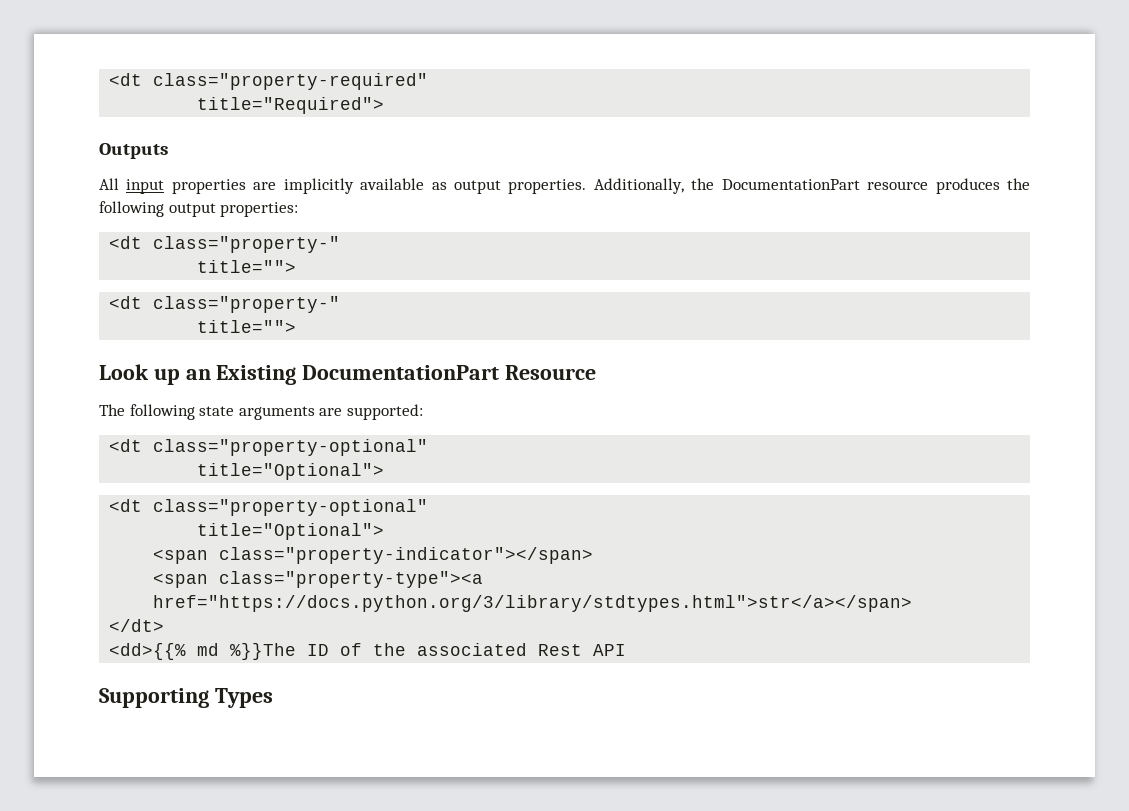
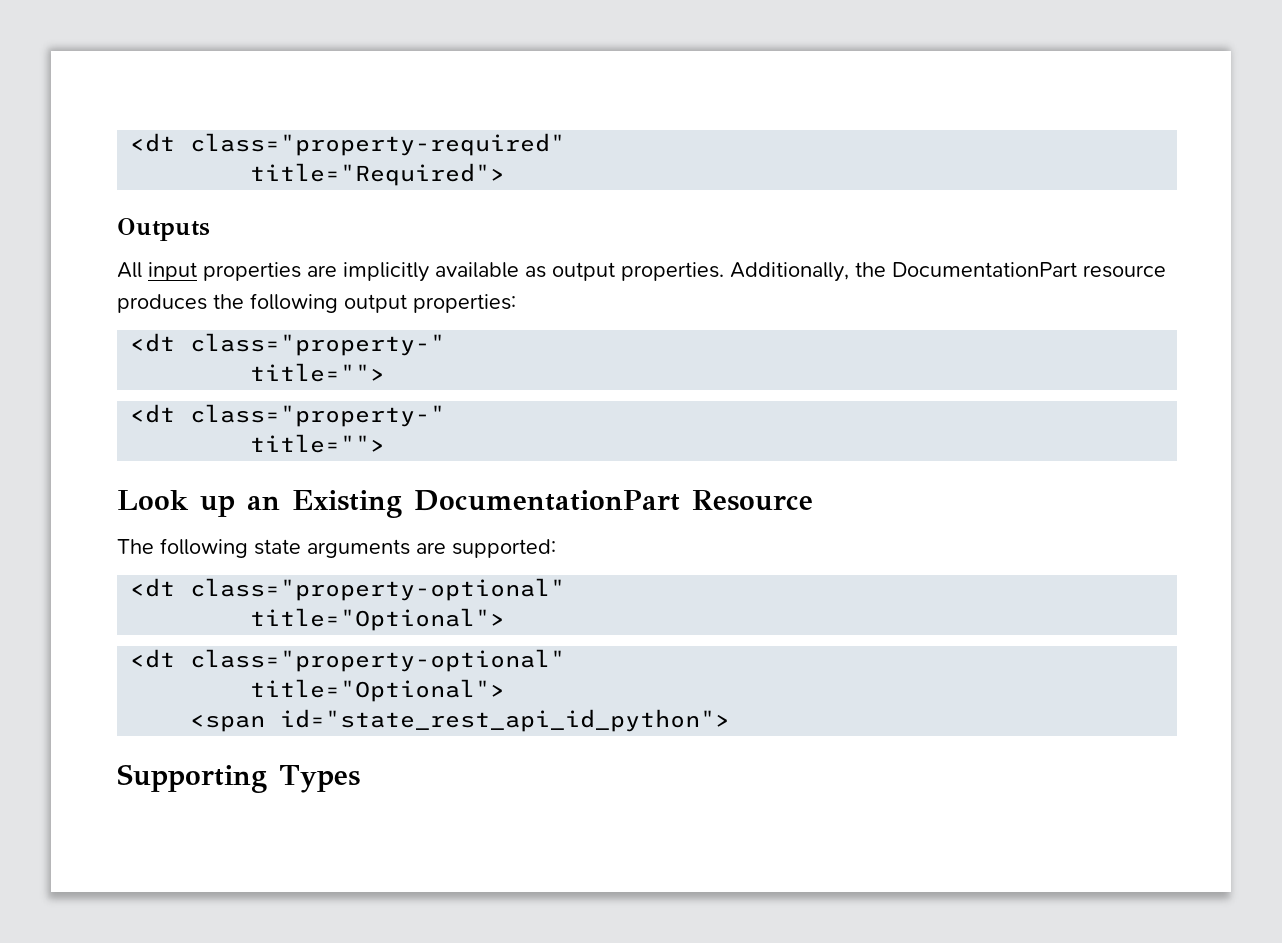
[219,547,594,564] [153,571,484,588] [153,595,913,612] [109,619,165,632] [109,643,627,660] class="property-indicator"></span> // <span class="property-type"><a href="https://docs.python.org/3/library/stdtypes.html">str</a></span> // </dt> // <dd>{{% md %}}The ID of the associated Rest API -> [280,709,731,732] id="state_rest_api_id_python">

